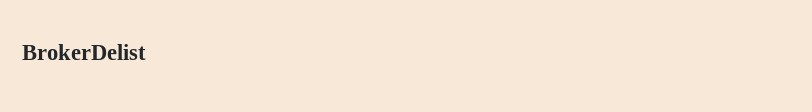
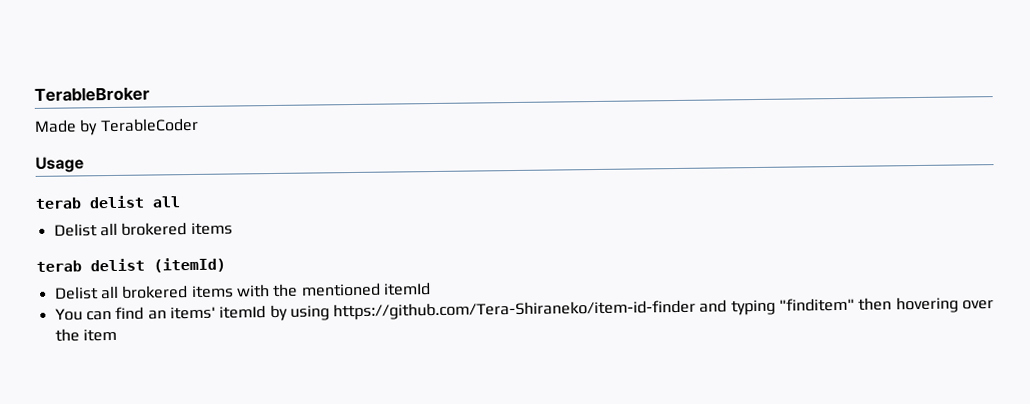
[22,44,146,60] BrokerDelist -> [34,86,150,102] [34,117,199,136] [35,156,84,173] [35,195,181,209] [53,222,233,237] [36,257,226,273] [54,282,431,300] [54,296,995,322] [54,328,117,342] TerableBroker // Made by TerableCoder // Usage // terab delist all // Delist all brokered items // terab delist (itemId) // Delist all brokered items with the mentioned itemId // You can find an items' itemId by using https://github.com/Tera-Shiraneko/item-id-finder and typing "finditem" then hovering over the item

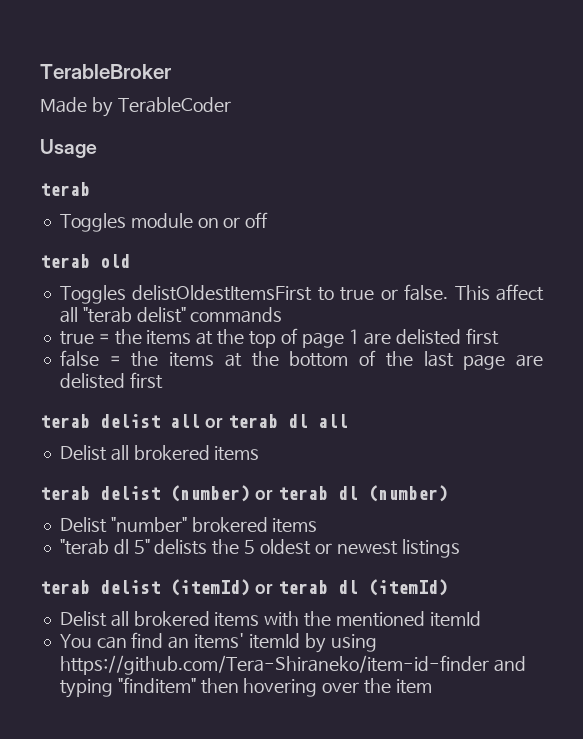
[89,195,145,209] delist -> [59,212,269,232] [40,254,130,268] [59,284,545,304] [59,307,283,323] [59,328,500,348] [59,350,543,370] [59,372,163,389] [40,414,308,428] // Toggles module on or off // terab old // Toggles delistOldestItemsFirst to true or false. This affect all "terab delist" commands // true = the items at the top of page 1 are delisted first // false = the items at the bottom of the last page are delisted first // terab delist all or terab dl
(145, 265) none -> [170,485,448,502] [59,517,318,533] [59,539,460,558] [40,579,358,596] (number) or terab dl (number) // Delist "number" brokered items // "terab dl 5" delists the 5 oldest or newest listings // terab delist (itemId) or terab dl

